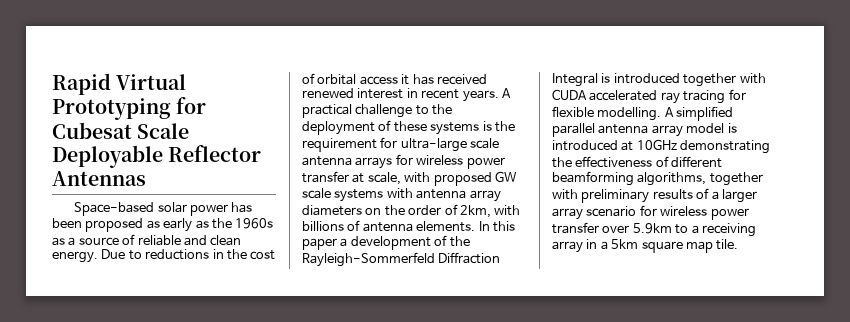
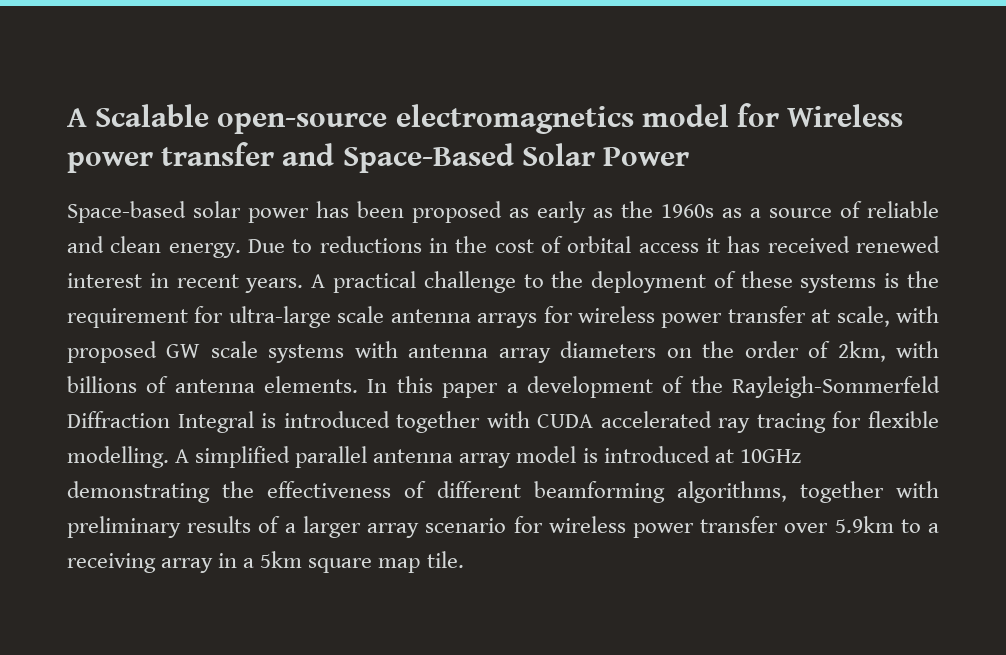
[52,73,187,95] [52,97,207,120] [52,122,190,139] [52,145,262,168] [52,171,146,186] Rapid Virtual Prototyping for Cubesat Scale Deployable Reflector Antennas -> [67,103,904,134] [67,142,690,173] A Scalable open-source electromagnetics model for Wireless power transfer and Space-Based Solar Power

